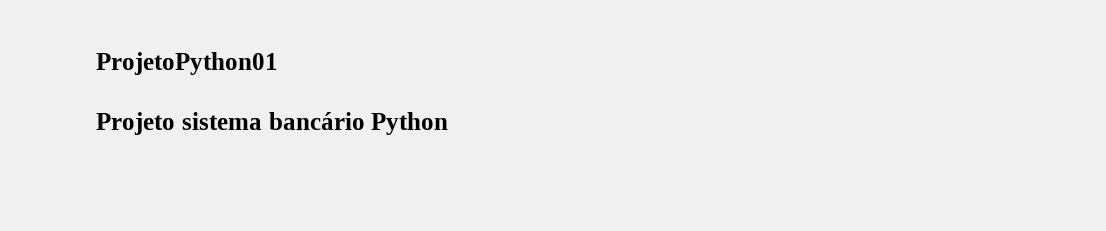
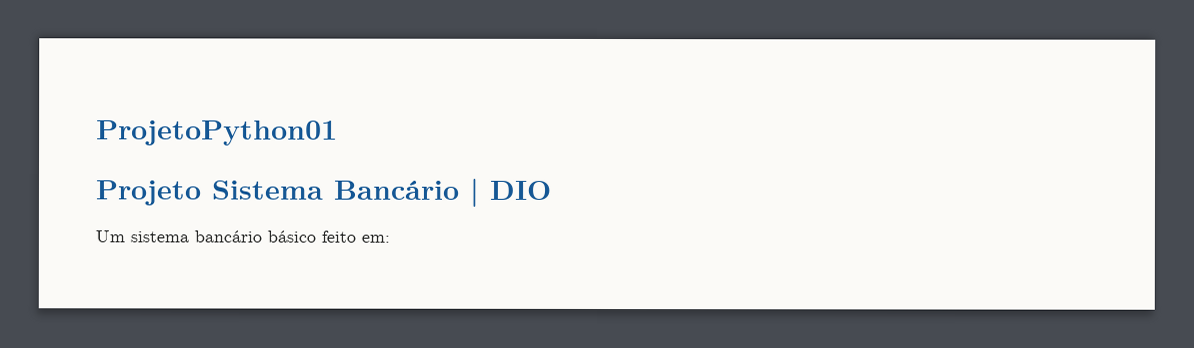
[181,112,449,135] sistema bancário Python -> [211,178,551,207] [95,230,390,243] Sistema Bancário | DIO // Um sistema bancário básico feito em:

